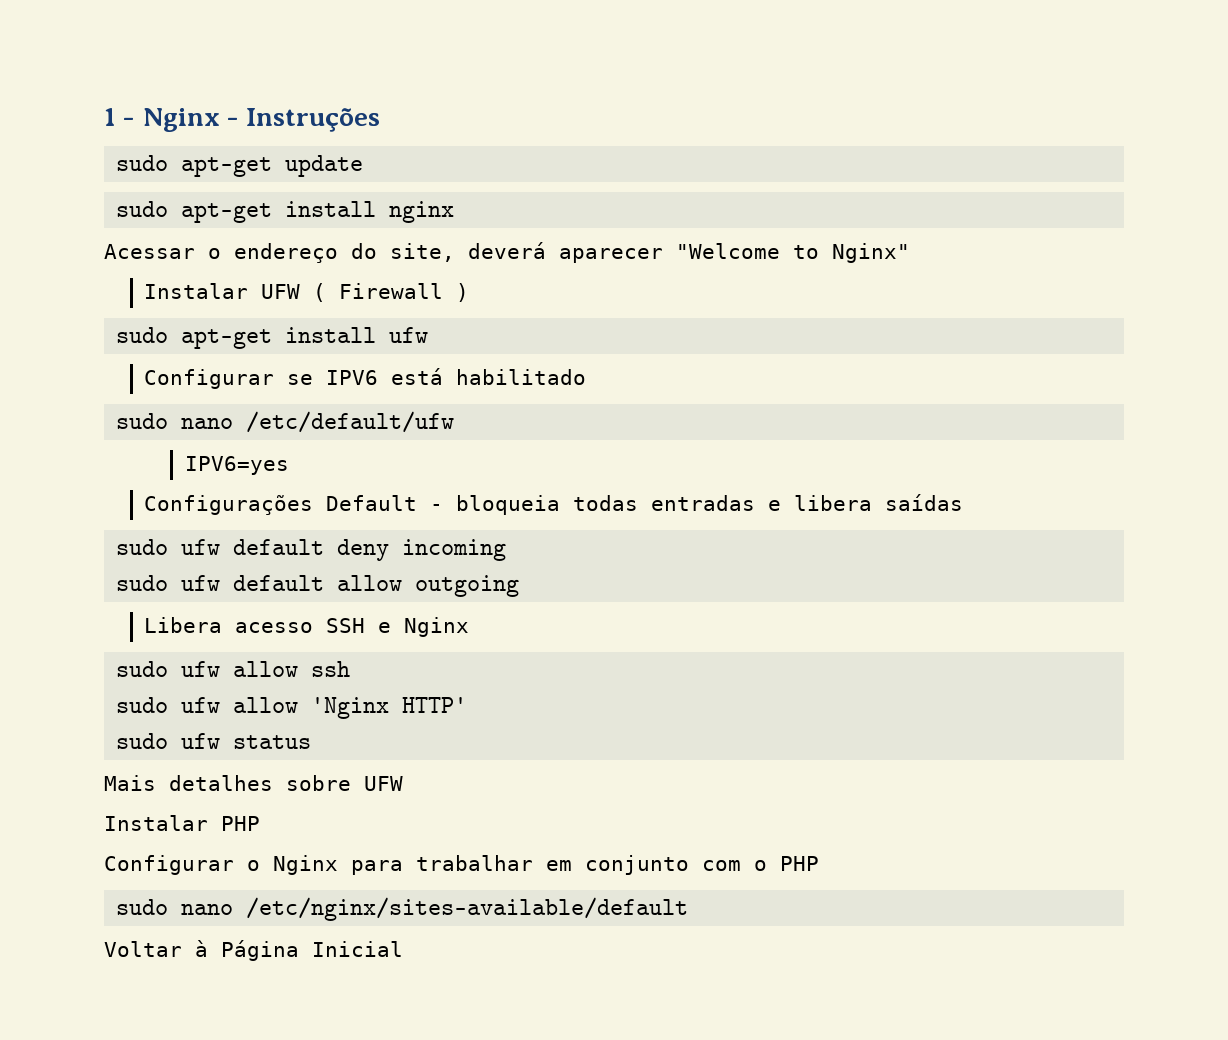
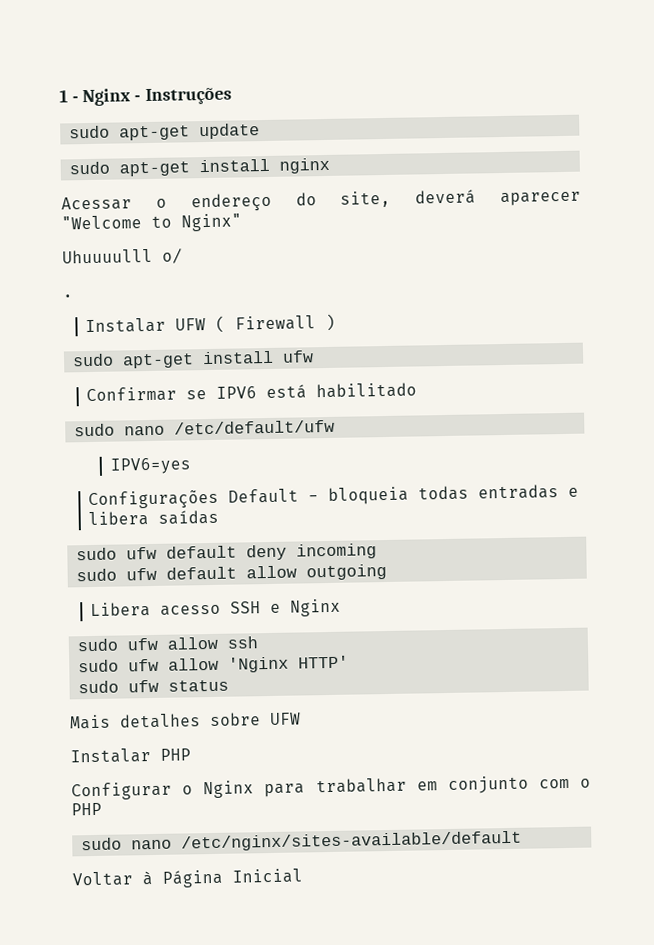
(910, 253) none -> [62,248,183,264] [62,294,73,298] // Uhuuuulll o/ // .
[144,369,275,389] Configurar -> [86,386,178,403] Confirmar

